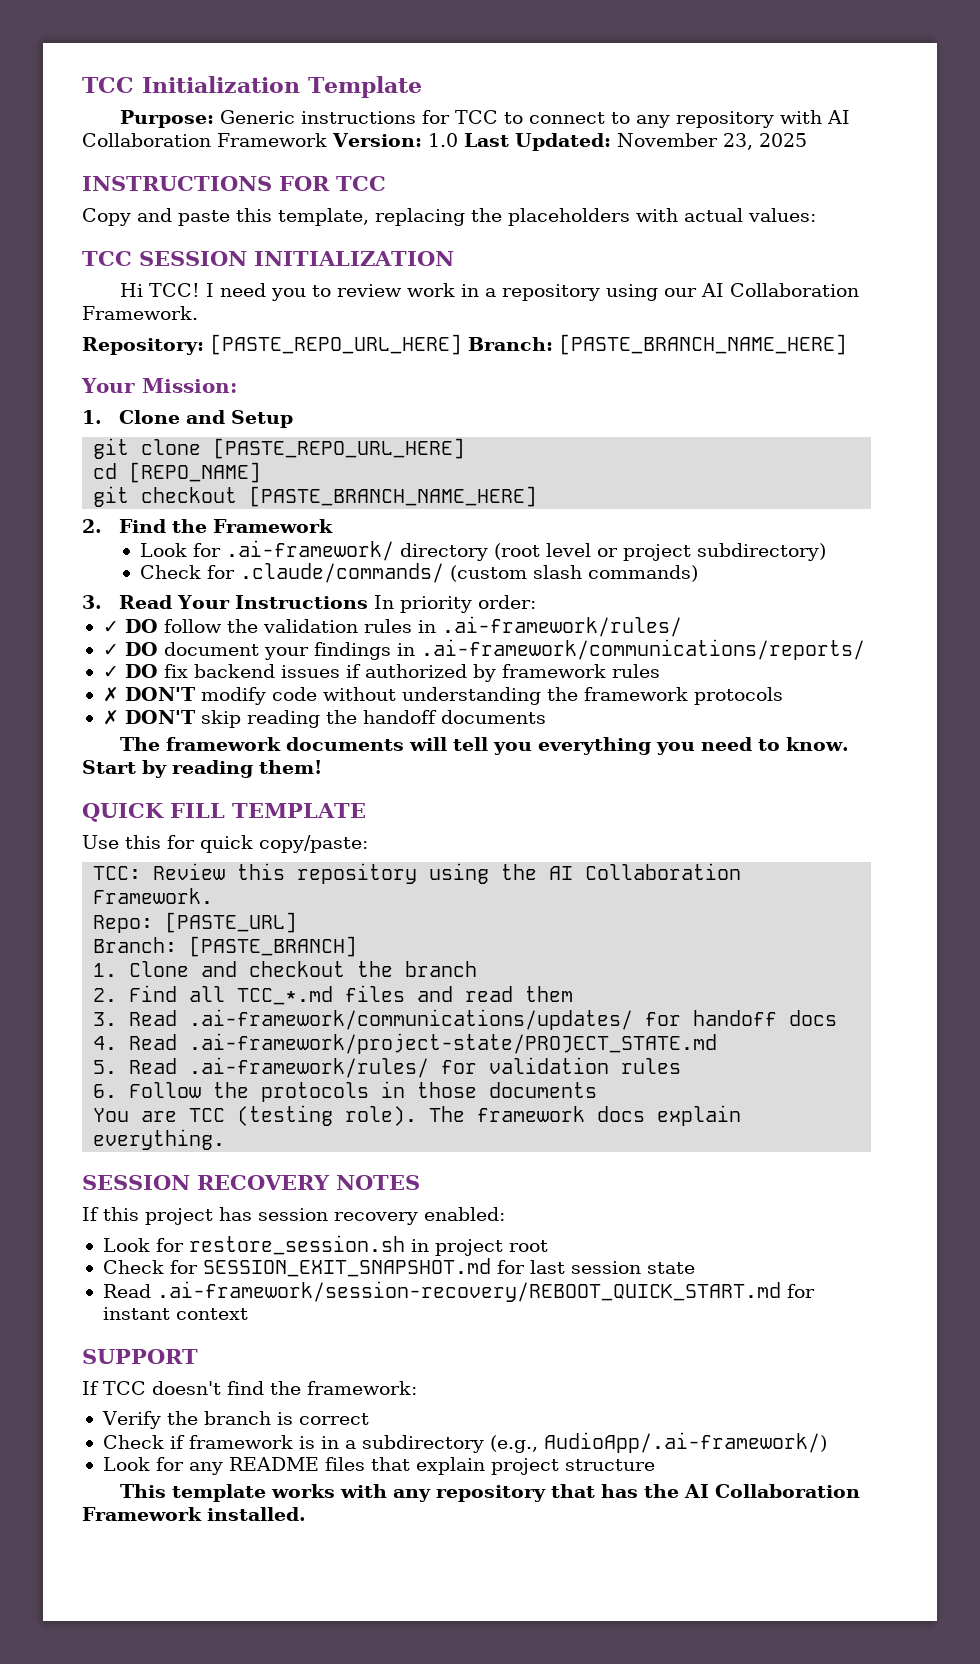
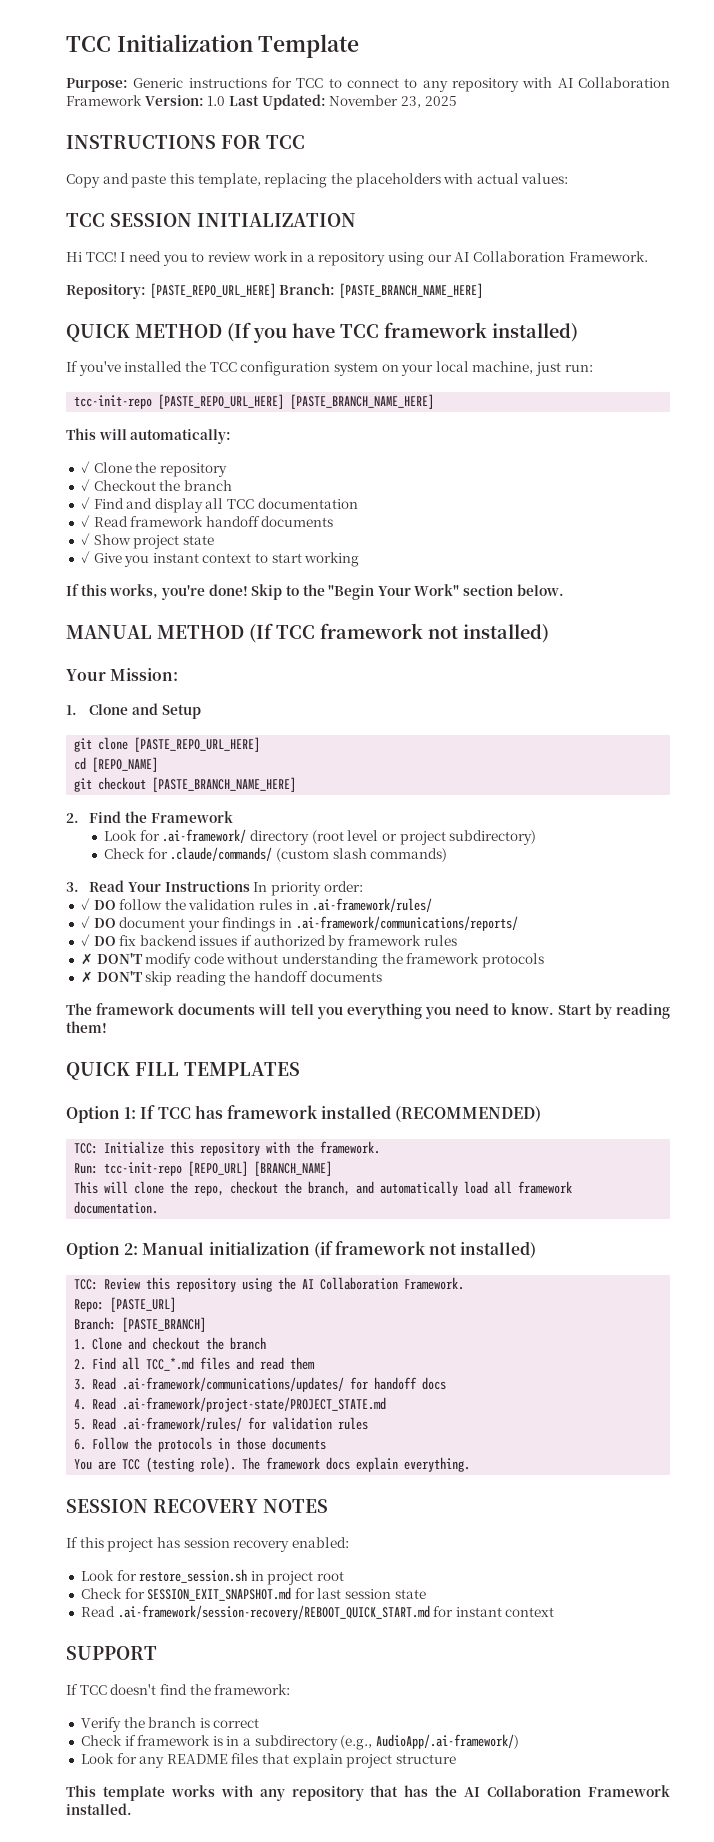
(847, 344) none -> [66,322,578,343] [66,361,593,376] [74,394,435,409] [66,428,232,444] [80,461,227,477] [80,479,232,491] [80,497,358,513] [80,515,334,527] [80,533,214,549] [80,551,360,567] [66,584,564,600] [66,623,549,643] // QUICK METHOD (If you have TCC framework installed) // If you've installed the TCC configuration system on your local machine, just run: // tcc-init-repo [PASTE_REPO_URL_HERE] [PASTE_BRANCH_NAME_HERE] // This will automatically: // ✓ Clone the repository // ✓ Checkout the branch // ✓ Find and display all TCC documentation // ✓ Read framework handoff documents // ✓ Show project state // ✓ Give you instant context to start working // If this works, you're done! Skip to the "Begin Your Work" section below. // MANUAL METHOD (If TCC framework not installed)
[232,803,366,818] [82,835,368,853] TEMPLATE // Use this for quick copy/paste: -> [184,1062,300,1076] [66,1105,542,1123] [74,1141,381,1156] [74,1161,333,1176] [74,1181,573,1196] [74,1201,159,1214] [66,1241,537,1259] TEMPLATES // Option 1: If TCC has framework installed (RECOMMENDED) // TCC: Initialize this repository with the framework. // Run: tcc-init-repo [REPO_URL] [BRANCH_NAME] // This will clone the repo, checkout the branch, and automatically load all framework documentation. // Option 2: Manual initialization (if framework not installed)

